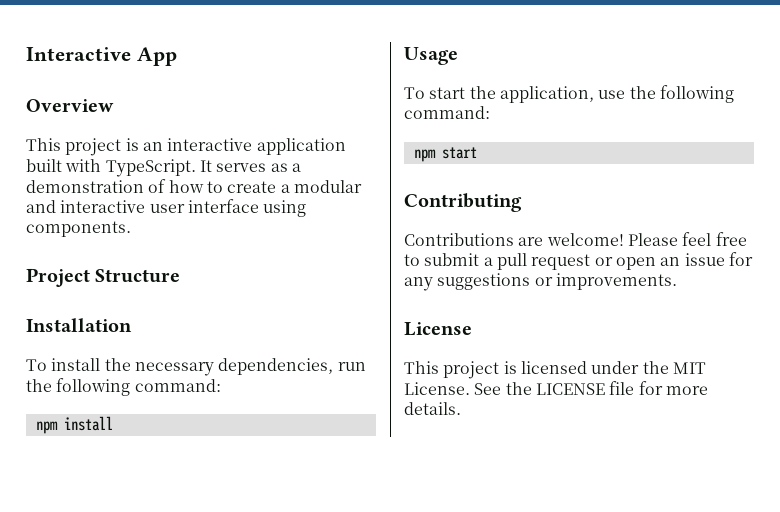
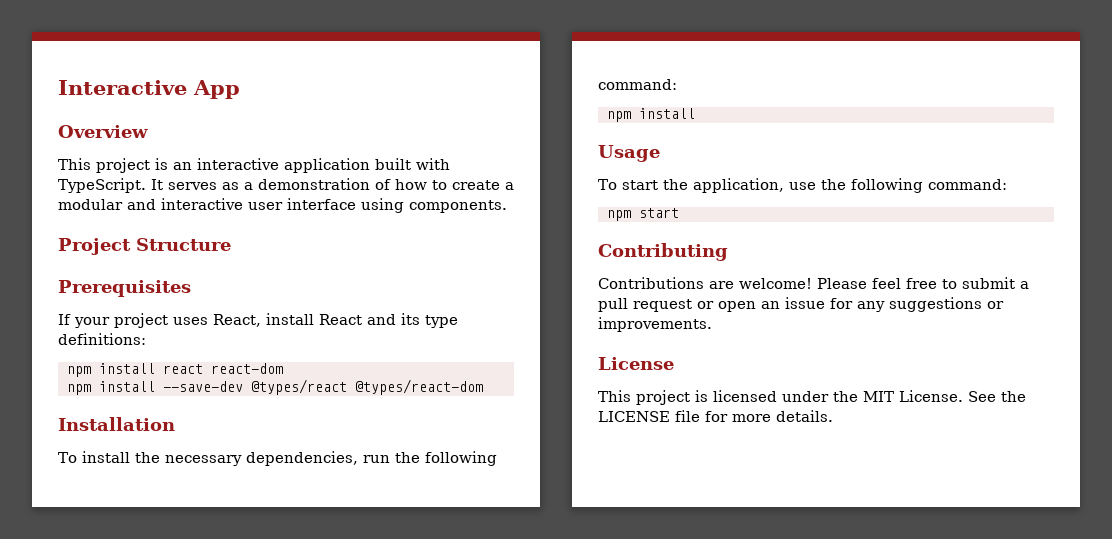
(181, 276) none -> [58,280,191,297] [58,313,458,328] [58,333,146,345] [66,363,283,377] [66,379,483,395] // Prerequisites // If your project uses React, install React and its type definitions: // npm install react react-dom // npm install --save-dev @types/react @types/react-dom

